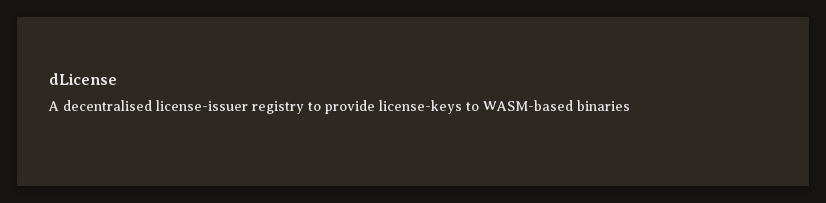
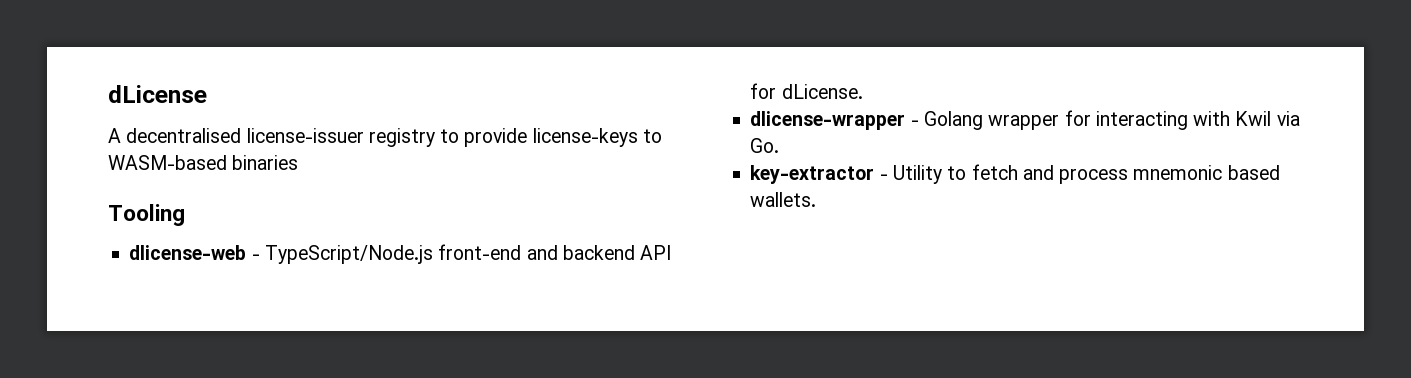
(630, 105) none -> [108,204,185,226] [129,244,672,264] [750,83,863,99] [750,110,1300,130] [750,138,780,153] [750,164,1280,184] [750,192,817,207] // Tooling // dlicense-web - TypeScript/Node.js front-end and backend API for dLicense. // dlicense-wrapper - Golang wrapper for interacting with Kwil via Go. // key-extractor - Utility to fetch and process mnemonic based wallets.

